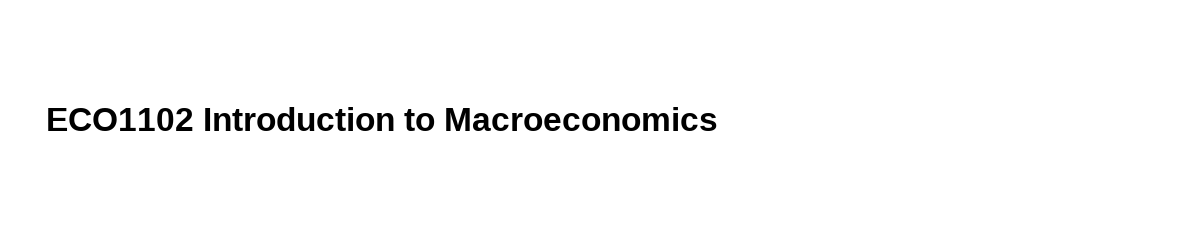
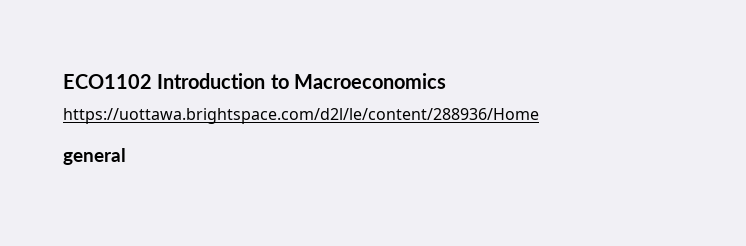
(719, 119) none -> [63,108,539,124] [63,148,126,165] // https://uottawa.brightspace.com/d2l/le/content/288936/Home // general

